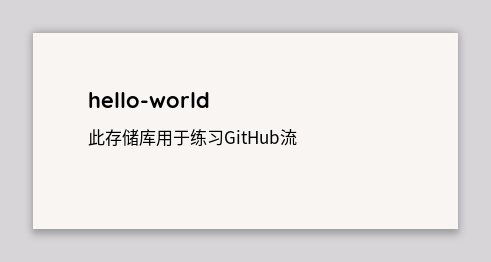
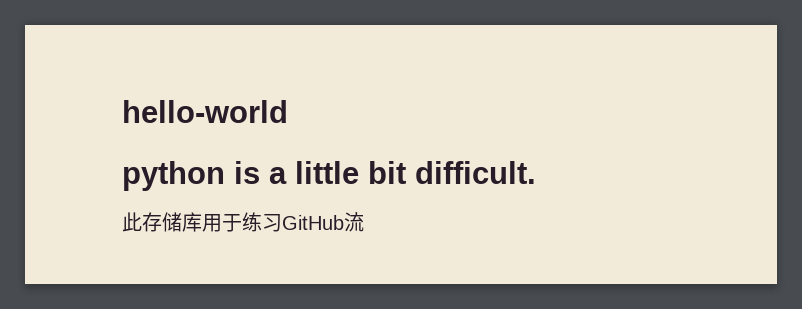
(210, 100) none -> [122,161,536,191] // python is a little bit difficult.

